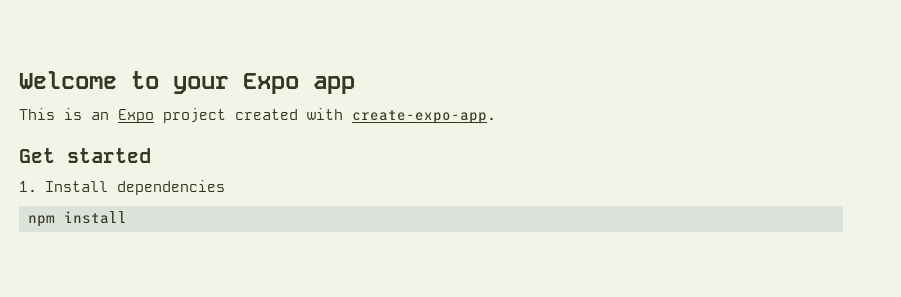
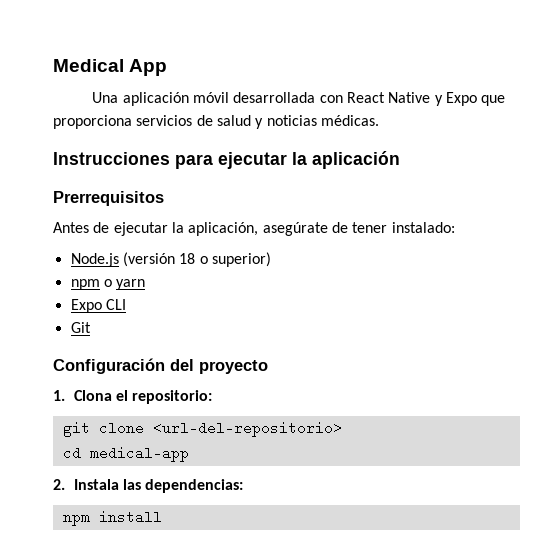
[19,71,355,94] [19,108,496,124] [19,148,151,163] [19,180,225,195] Welcome to your Expo app // This is an Expo project created with create-expo-app. // Get started // 1. Install dependencies -> [53,59,168,76] [92,92,506,106] [53,115,379,129] [53,151,400,169] [53,191,164,206] [53,222,455,236] [70,252,271,267] [70,279,146,290] [70,299,126,313] [70,322,91,333] [53,358,268,374] [53,390,213,404] [62,421,342,437] [62,446,189,462] [53,479,244,493] Medical App // Una aplicación móvil desarrollada con React Native y Expo que proporciona servicios de salud y noticias médicas. // Instrucciones para ejecutar la aplicación // Prerrequisitos // Antes de ejecutar la aplicación, asegúrate de tener instalado: // Node.js (versión 18 o superior) // npm o yarn // Expo CLI // Git // Configuración del proyecto // 1. Clona el repositorio: // git clone <url-del-repositorio> // cd medical-app // 2. Instala las dependencias:

